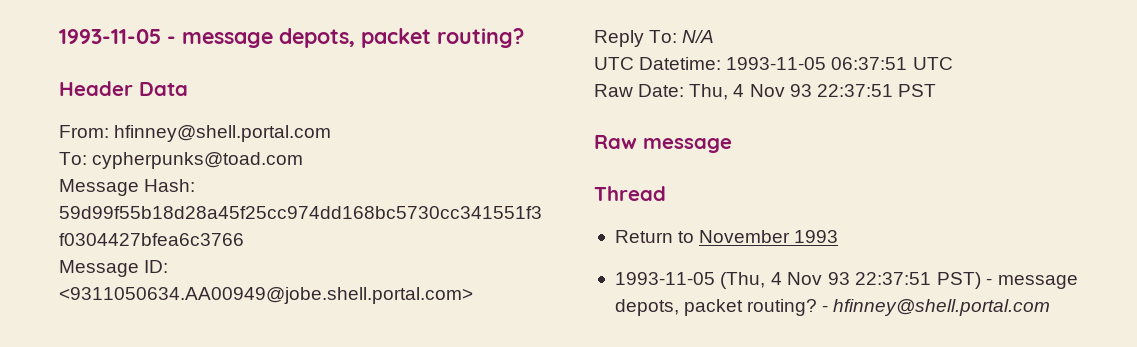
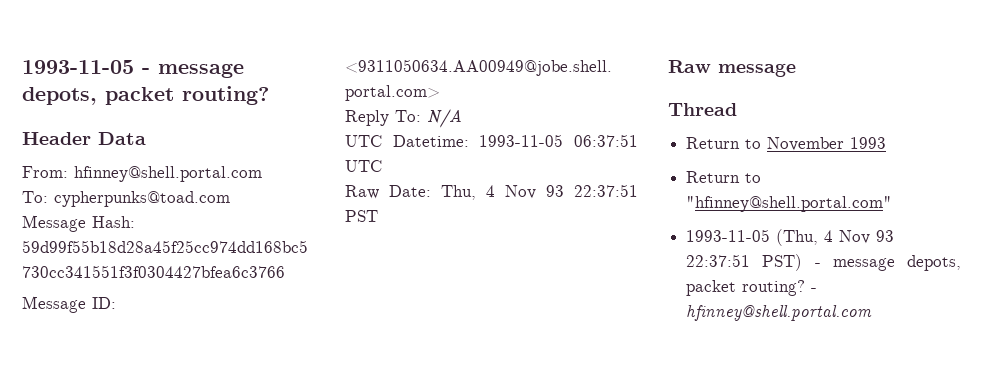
(839, 236) none -> [686,171,762,183] [686,196,893,212] // Return to "hfinney@shell.portal.com"

